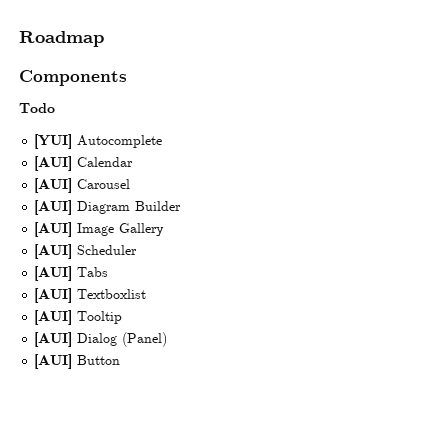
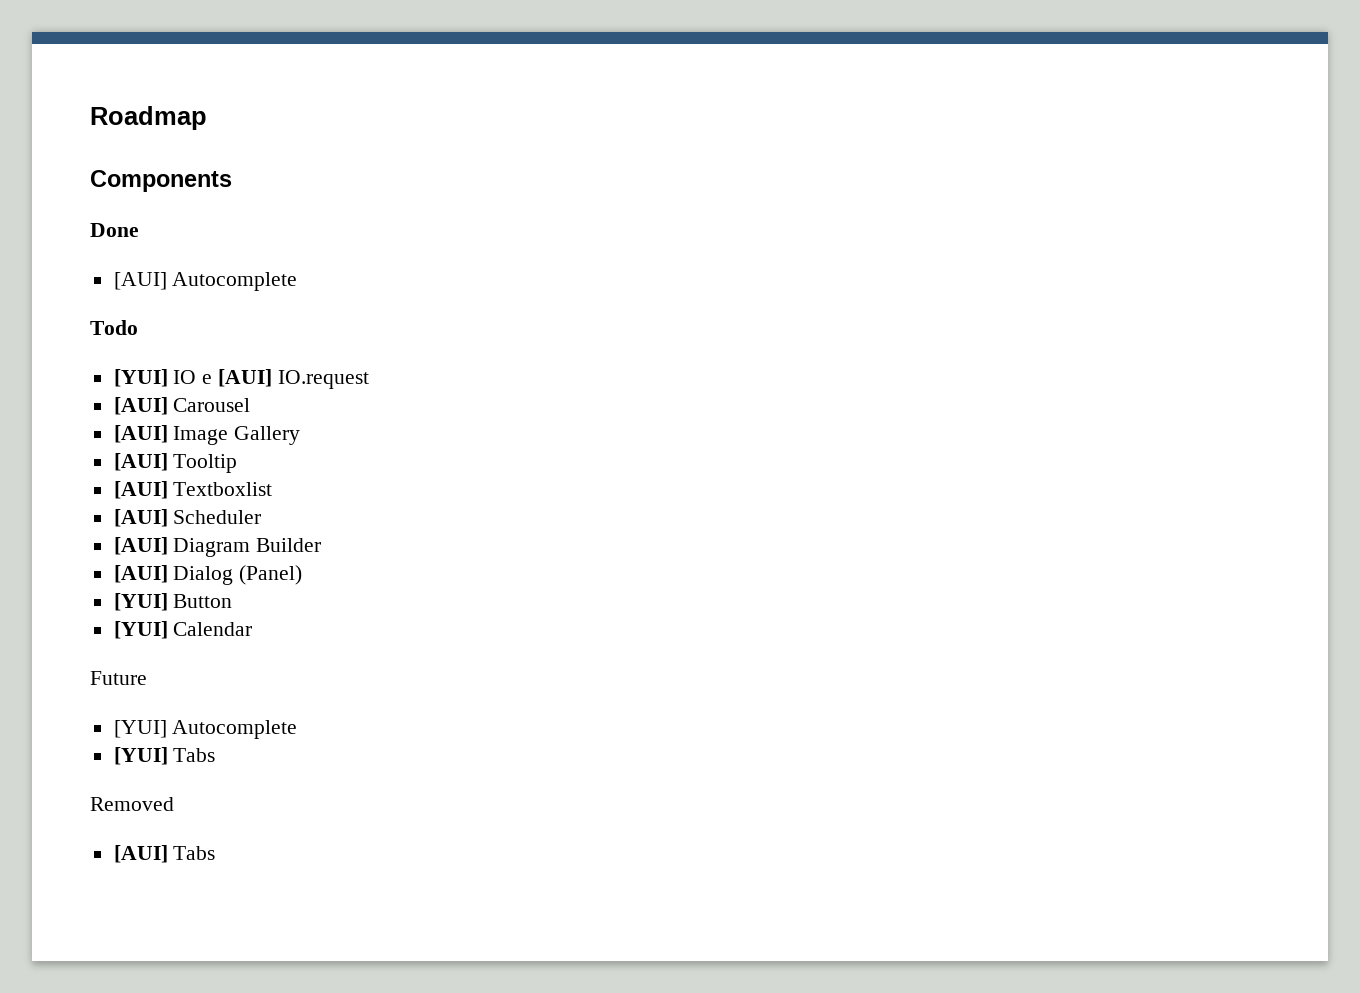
(127, 78) none -> [90,223,139,237] [113,272,298,291] // Done // [AUI] Autocomplete
[77,135,163,148] [34,156,134,171] [34,178,131,193] [34,200,182,215] [34,222,165,237] [34,244,138,259] [34,266,109,281] [34,288,147,303] [34,310,123,325] [34,332,168,347] [34,354,121,369] Autocomplete // [AUI] Calendar // [AUI] Carousel // [AUI] Diagram Builder // [AUI] Image Gallery // [AUI] Scheduler // [AUI] Tabs // [AUI] Textboxlist // [AUI] Tooltip // [AUI] Dialog (Panel) // [AUI] Button -> [173,369,369,389] [113,397,251,415] [113,425,301,445] [113,453,238,473] [113,481,273,499] [113,509,262,527] [113,537,322,557] [113,565,303,585] [113,593,233,611] [113,621,253,639] [90,671,147,685] [113,720,298,739] [113,747,216,765] [90,797,174,811] [113,845,216,863] IO e [AUI] IO.request // [AUI] Carousel // [AUI] Image Gallery // [AUI] Tooltip // [AUI] Textboxlist // [AUI] Scheduler // [AUI] Diagram Builder // [AUI] Dialog (Panel) // [YUI] Button // [YUI] Calendar // Future // [YUI] Autocomplete // [YUI] Tabs // Removed // [AUI] Tabs

